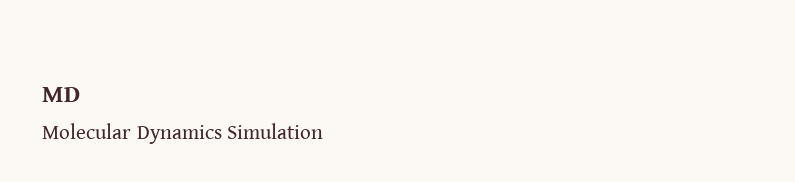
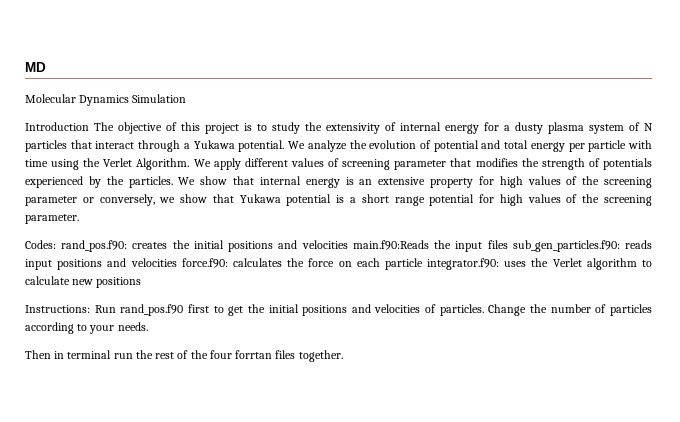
(324, 131) none -> [25,122,653,134] [25,140,652,152] [25,158,653,170] [25,176,652,188] [25,194,652,206] [25,214,79,224] [25,240,652,252] [25,258,652,270] [25,276,142,288] [25,304,652,316] [25,322,148,334] [25,350,343,362] // Introduction The objective of this project is to study the extensivity of internal energy for a dusty plasma system of N particles that interact through a Yukawa potential. We analyze the evolution of potential and total energy per particle with time using the Verlet Algorithm. We apply different values of screening parameter that modifies the strength of potentials experienced by the particles. We show that internal energy is an extensive property for high values of the screening parameter or conversely, we show that Yukawa potential is a short range potential for high values of the screening parameter. // Codes: rand_pos.f90: creates the initial positions and velocities main.f90:Reads the input files sub_gen_particles.f90: reads input positions and velocities force.f90: calculates the force on each particle integrator.f90: uses the Verlet algorithm to calculate new positions // Instructions: Run rand_pos.f90 first to get the initial positions and velocities of particles. Change the number of particles according to your needs. // Then in terminal run the rest of the four forrtan files together.

